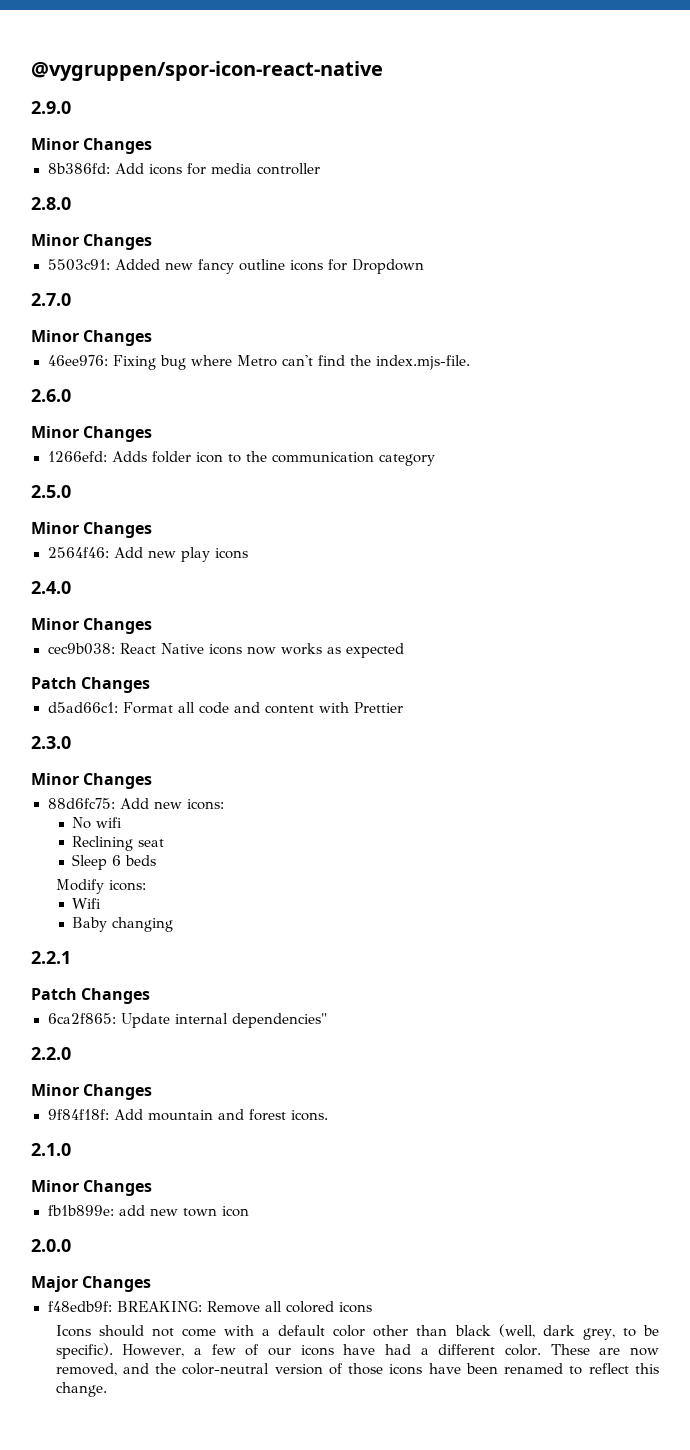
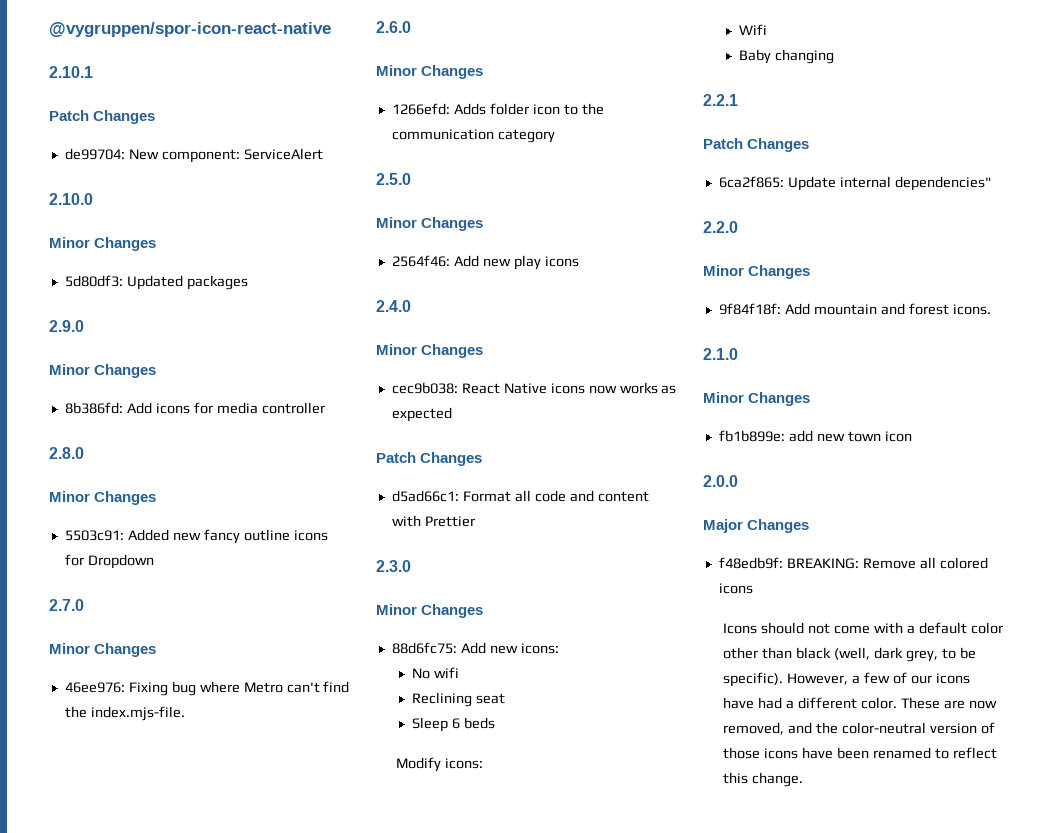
(383, 71) none -> [49,66,93,78] [49,110,156,124] [64,148,323,163] [49,193,93,205] [49,237,157,251] [64,275,248,290] // 2.10.1 // Patch Changes // de99704: New component: ServiceAlert // 2.10.0 // Minor Changes // 5d80df3: Updated packages

